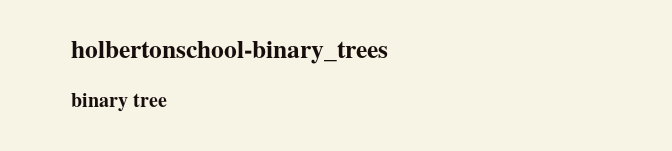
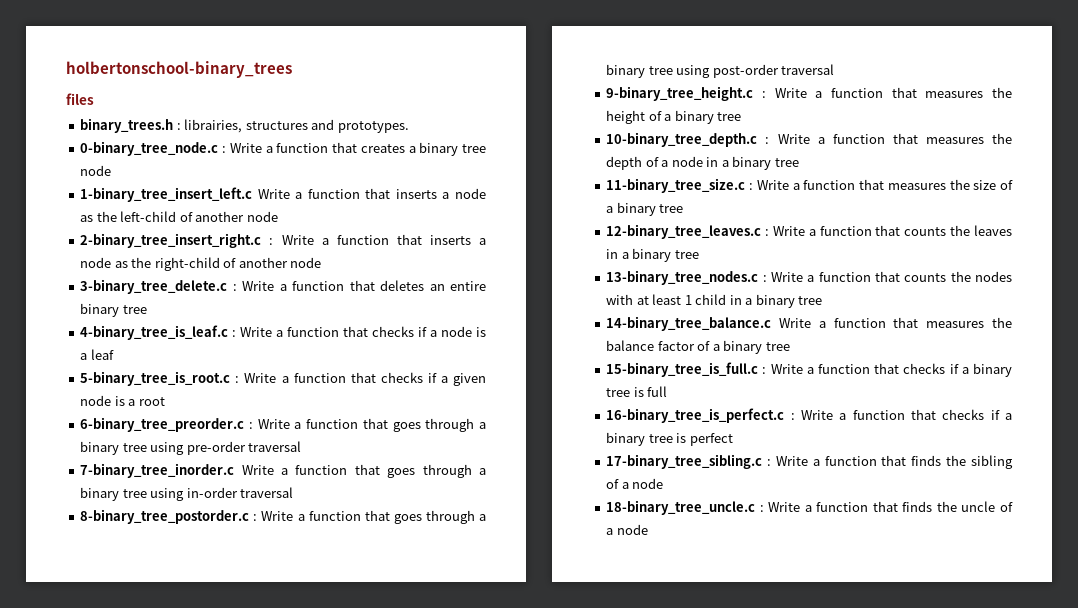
[71,93,168,112] binary tree -> [66,93,94,105] [80,118,409,133] [80,141,487,156] [80,165,112,176] [80,187,486,202] [80,211,278,222] [80,233,487,248] [80,257,322,271] [80,279,486,294] [80,303,147,317] [80,325,487,340] [80,349,114,360] [80,371,487,386] [80,395,165,406] [80,417,486,432] [80,441,302,455] [80,463,486,478] [80,487,294,501] [80,509,486,524] [606,64,835,78] [606,86,1012,101] [606,110,742,124] [606,132,1012,147] [606,156,799,170] [606,178,1014,193] [606,202,684,216] [606,224,1012,239] [606,248,699,262] [606,270,1012,285] [606,294,823,308] [606,316,1012,331] [606,340,790,354] [606,362,1012,377] [606,386,668,397] [606,408,1012,423] [606,432,733,446] [606,454,1013,469] [606,478,664,489] [606,500,1013,515] [606,524,648,535] files // binary_trees.h : librairies, structures and prototypes. // 0-binary_tree_node.c : Write a function that creates a binary tree node // 1-binary_tree_insert_left.c Write a function that inserts a node as the left-child of another node // 2-binary_tree_insert_right.c : Write a function that inserts a node as the right-child of another node // 3-binary_tree_delete.c : Write a function that deletes an entire binary tree // 4-binary_tree_is_leaf.c : Write a function that checks if a node is a leaf // 5-binary_tree_is_root.c : Write a function that checks if a given node is a root // 6-binary_tree_preorder.c : Write a function that goes through a binary tree using pre-order traversal // 7-binary_tree_inorder.c Write a function that goes through a binary tree using in-order traversal // 8-binary_tree_postorder.c : Write a function that goes through a binary tree using post-order traversal // 9-binary_tree_height.c : Write a function that measures the height of a binary tree // 10-binary_tree_depth.c : Write a function that measures the depth of a node in a binary tree // 11-binary_tree_size.c : Write a function that measures the size of a binary tree // 12-binary_tree_leaves.c : Write a function that counts the leaves in a binary tree // 13-binary_tree_nodes.c : Write a function that counts the nodes with at least 1 child in a binary tree // 14-binary_tree_balance.c Write a function that measures the balance factor of a binary tree // 15-binary_tree_is_full.c : Write a function that checks if a binary tree is full // 16-binary_tree_is_perfect.c : Write a function that checks if a binary tree is perfect // 17-binary_tree_sibling.c : Write a function that finds the sibling of a node // 18-binary_tree_uncle.c : Write a function that finds the uncle of a node

